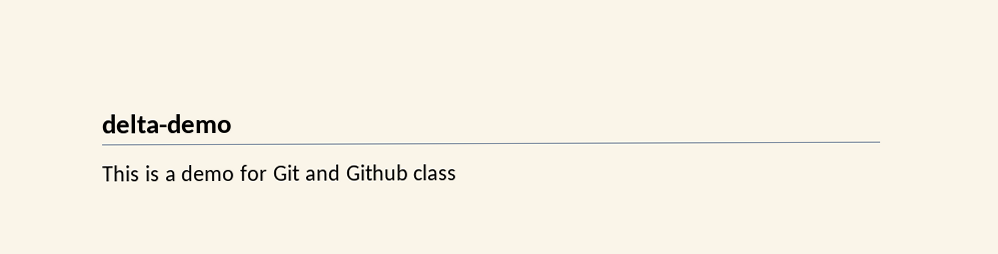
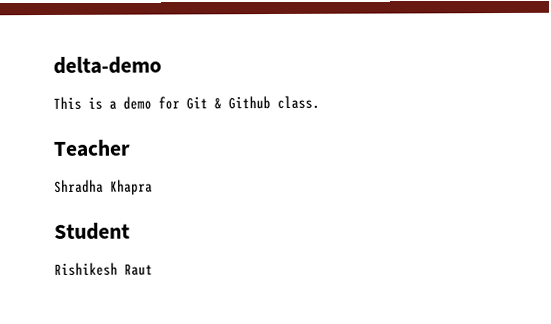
[304,164,458,181] and Github class -> [214,95,320,110] [53,139,130,157] [54,179,153,195] [54,222,130,240] [54,262,153,276] & Github class. // Teacher // Shradha Khapra // Student // Rishikesh Raut

